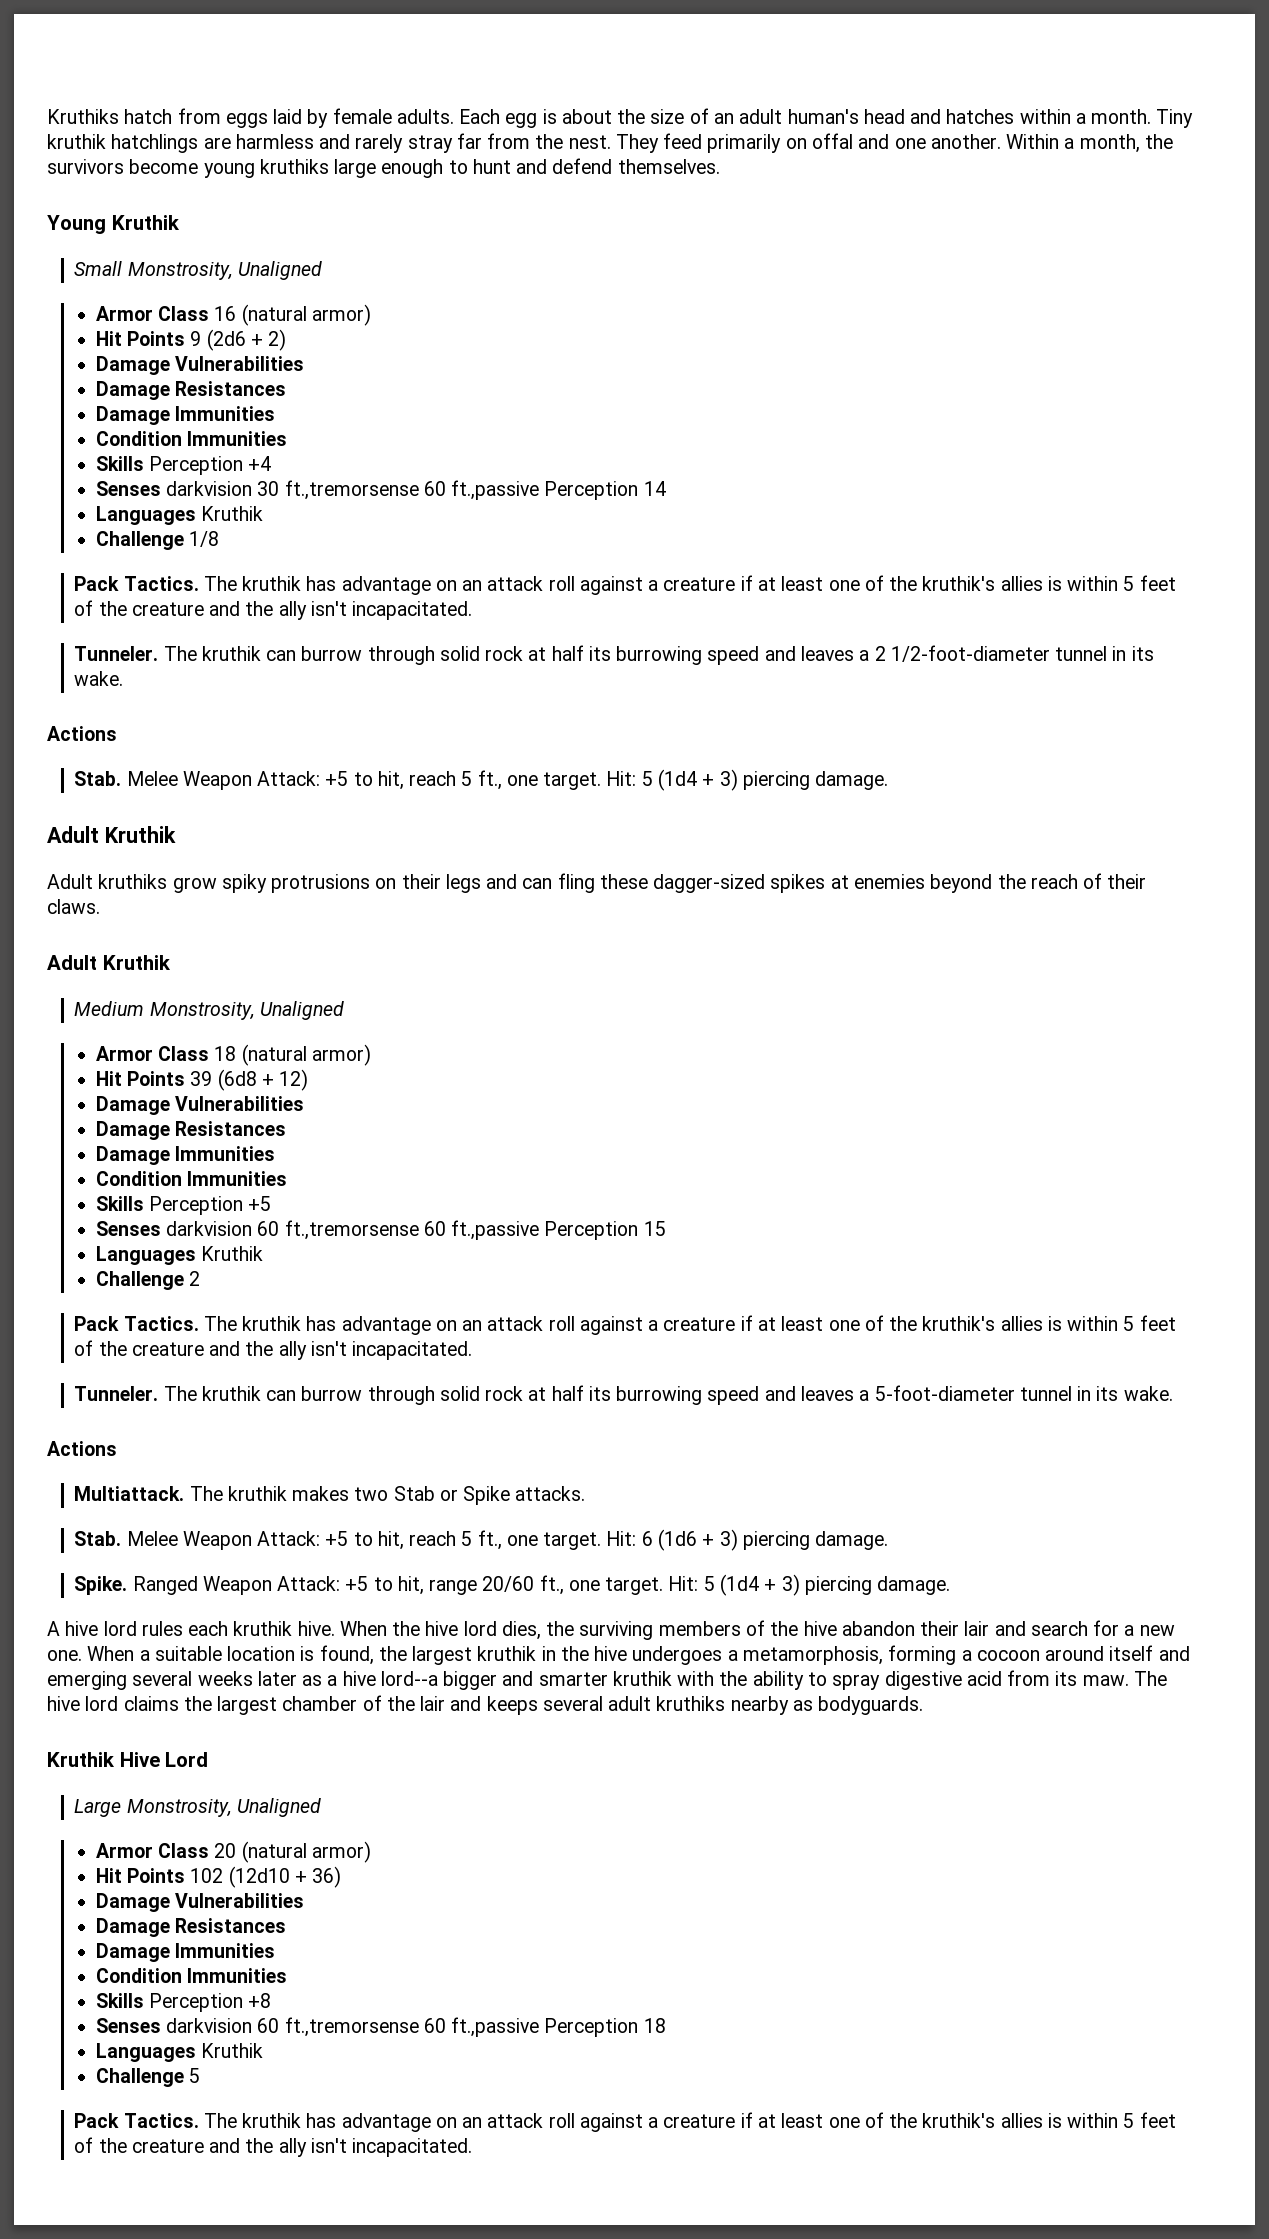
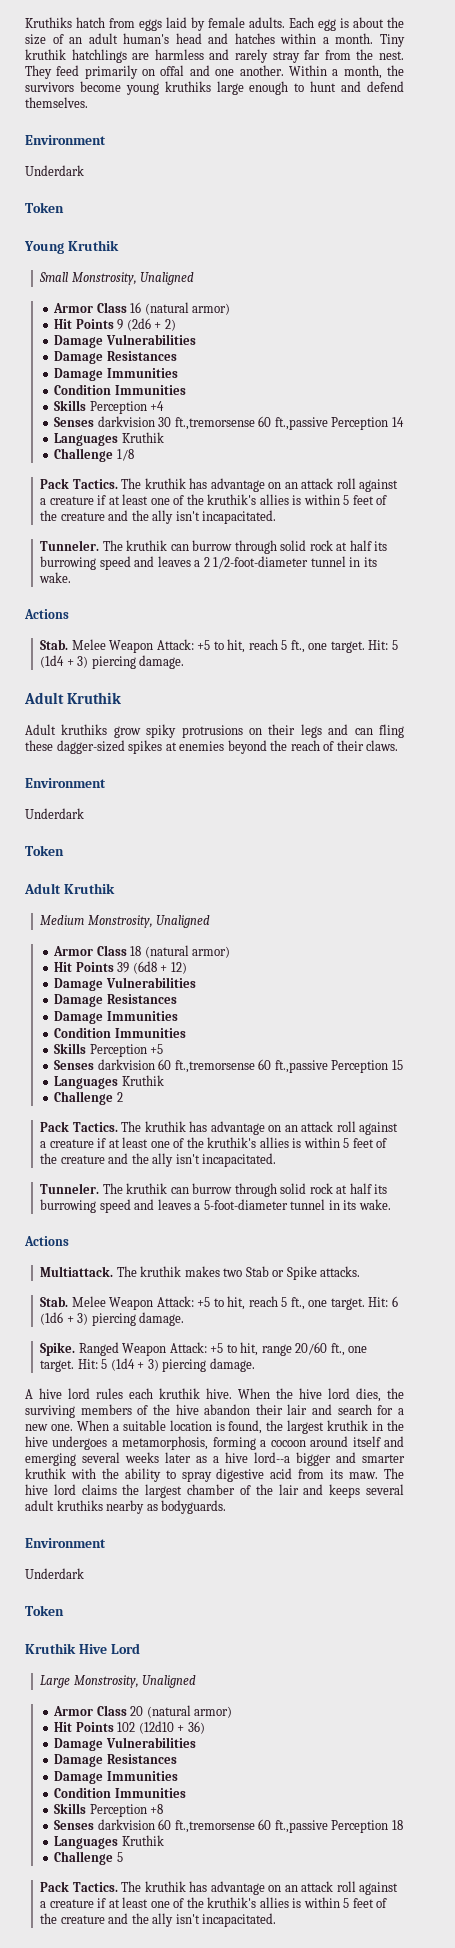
(720, 166) none -> [25,135,106,145] [25,165,84,176] [25,202,64,213] // Environment // Underdark // Token
(100, 906) none -> [25,778,106,788] [25,808,84,819] [25,845,64,856] // Environment // Underdark // Token
(924, 1705) none -> [25,1538,106,1548] [25,1568,84,1579] [25,1605,64,1616] // Environment // Underdark // Token

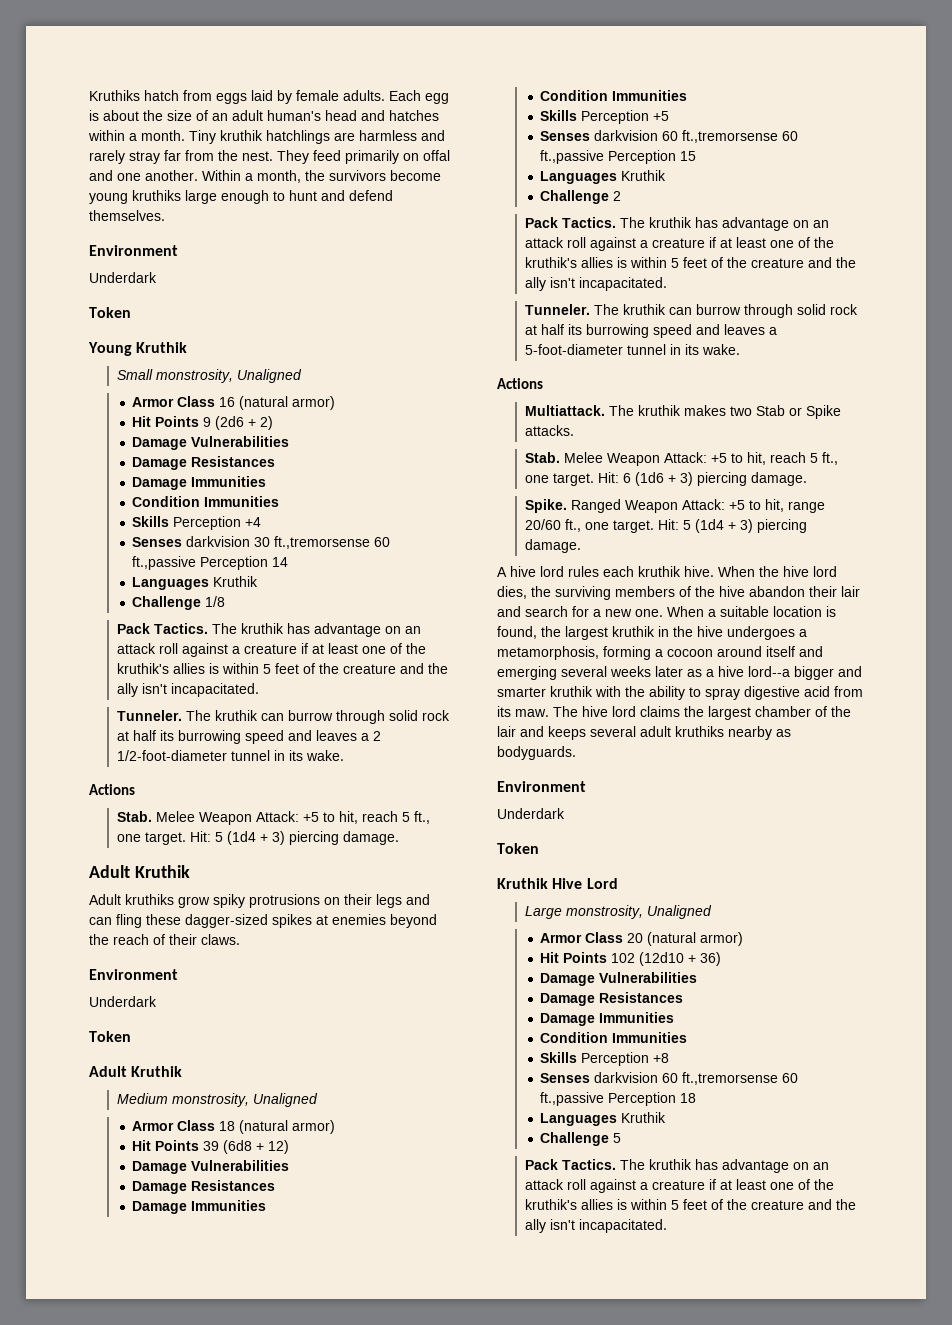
[71,272,137,285] Monstrosity, -> [155,369,233,383] monstrosity,
[87,915,153,928] Monstrosity, -> [171,1093,249,1107] monstrosity,
[73,1675,139,1688] Monstrosity, -> [565,905,643,919] monstrosity,

